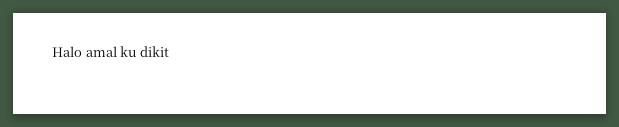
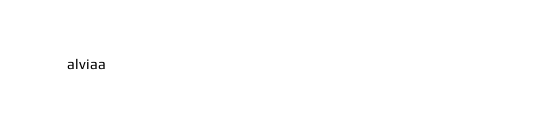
[52,46,169,57] Halo amal ku dikit -> [67,58,106,70] alviaa

